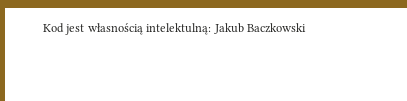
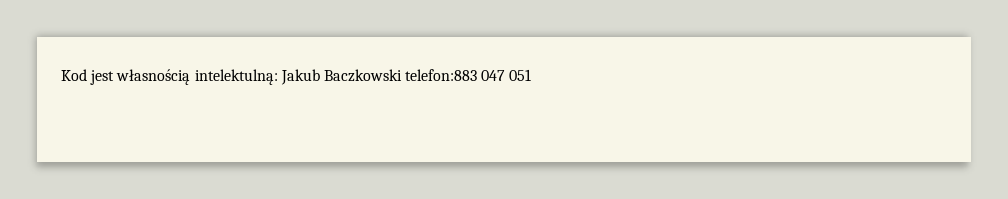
(306, 28) none -> [405,69,532,81] telefon:883 047 051

